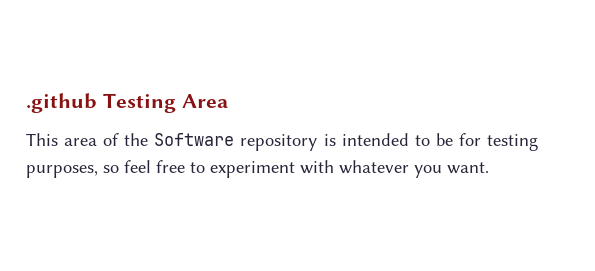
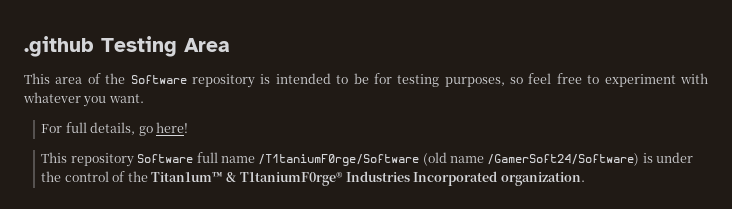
(489, 168) none -> [41,122,188,136] [41,152,694,167] [41,171,585,186] // For full details, go here! // This repository Software full name /T1taniumF0rge/Software (old name /GamerSoft24/Software) is under the control of the Titan1um™ & T1taniumF0rge® Industries Incorporated organization.

